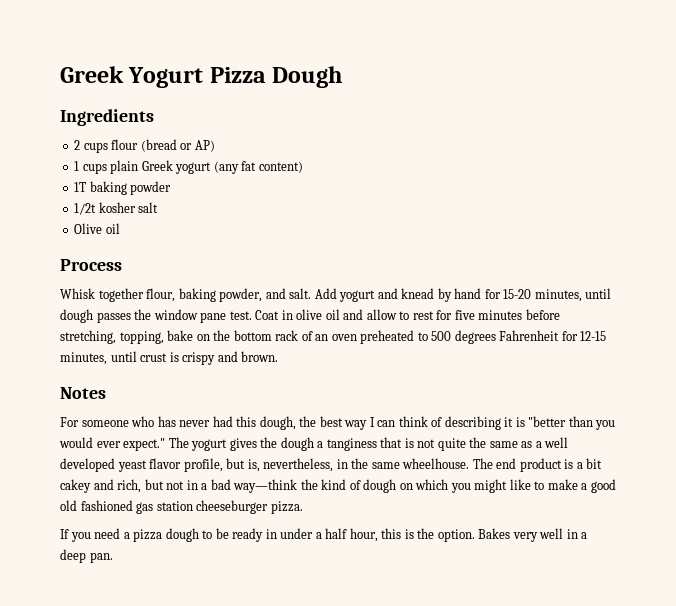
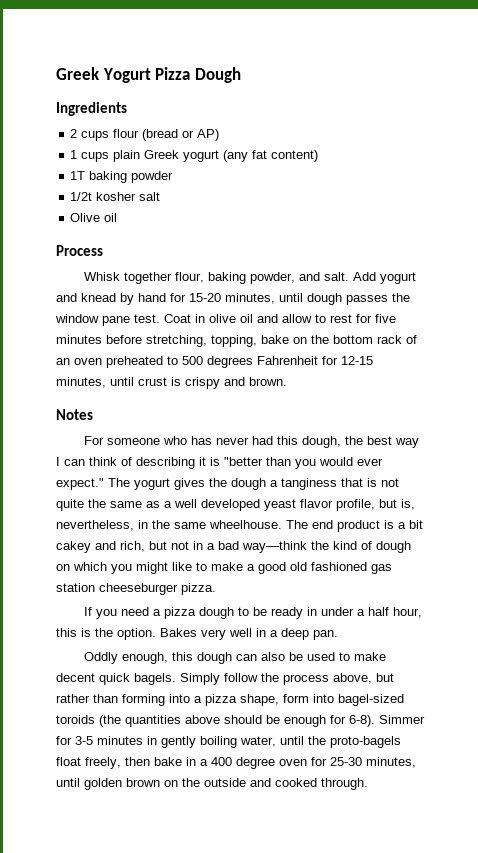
(113, 557) none -> [84,652,387,664] [56,673,394,685] [56,694,404,706] [56,715,425,727] [56,736,401,748] [56,757,416,769] [56,778,368,790] // Oddly enough, this dough can also be used to make decent quick bagels. Simply follow the process above, but rather than forming into a pizza shape, form into bagel-sized toroids (the quantities above should be enough for 6-8). Simmer for 3-5 minutes in gently boiling water, until the proto-bagels float freely, then bake in a 400 degree oven for 25-30 minutes, until golden brown on the outside and cooked through.

